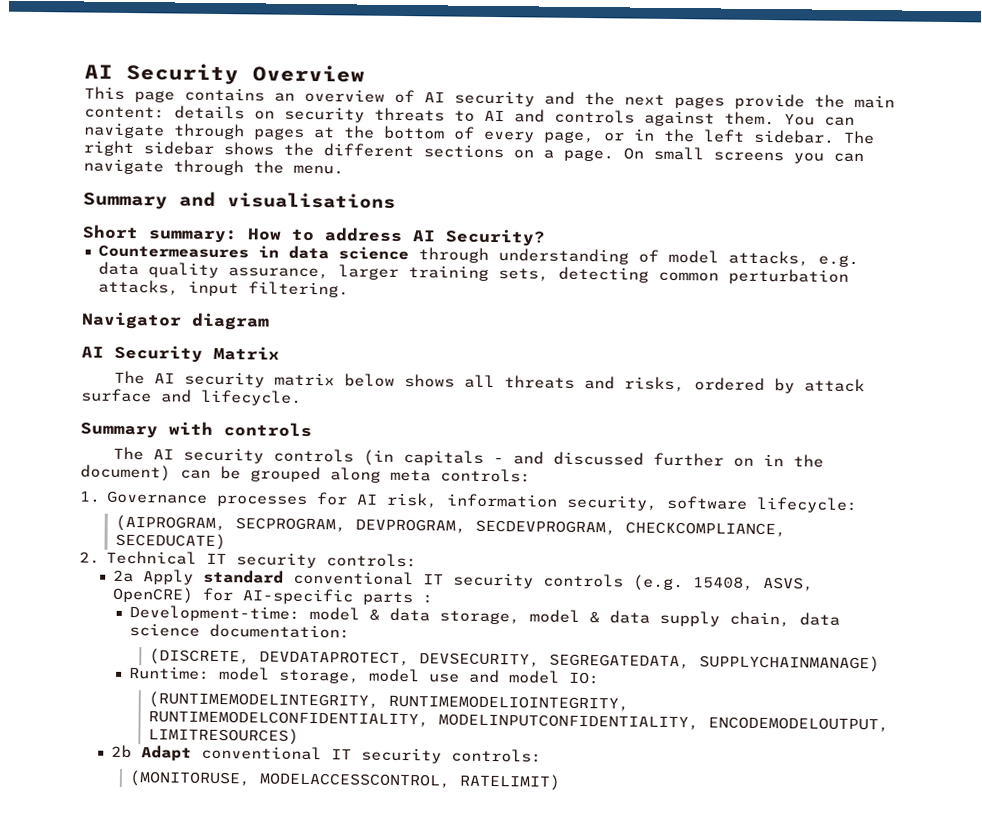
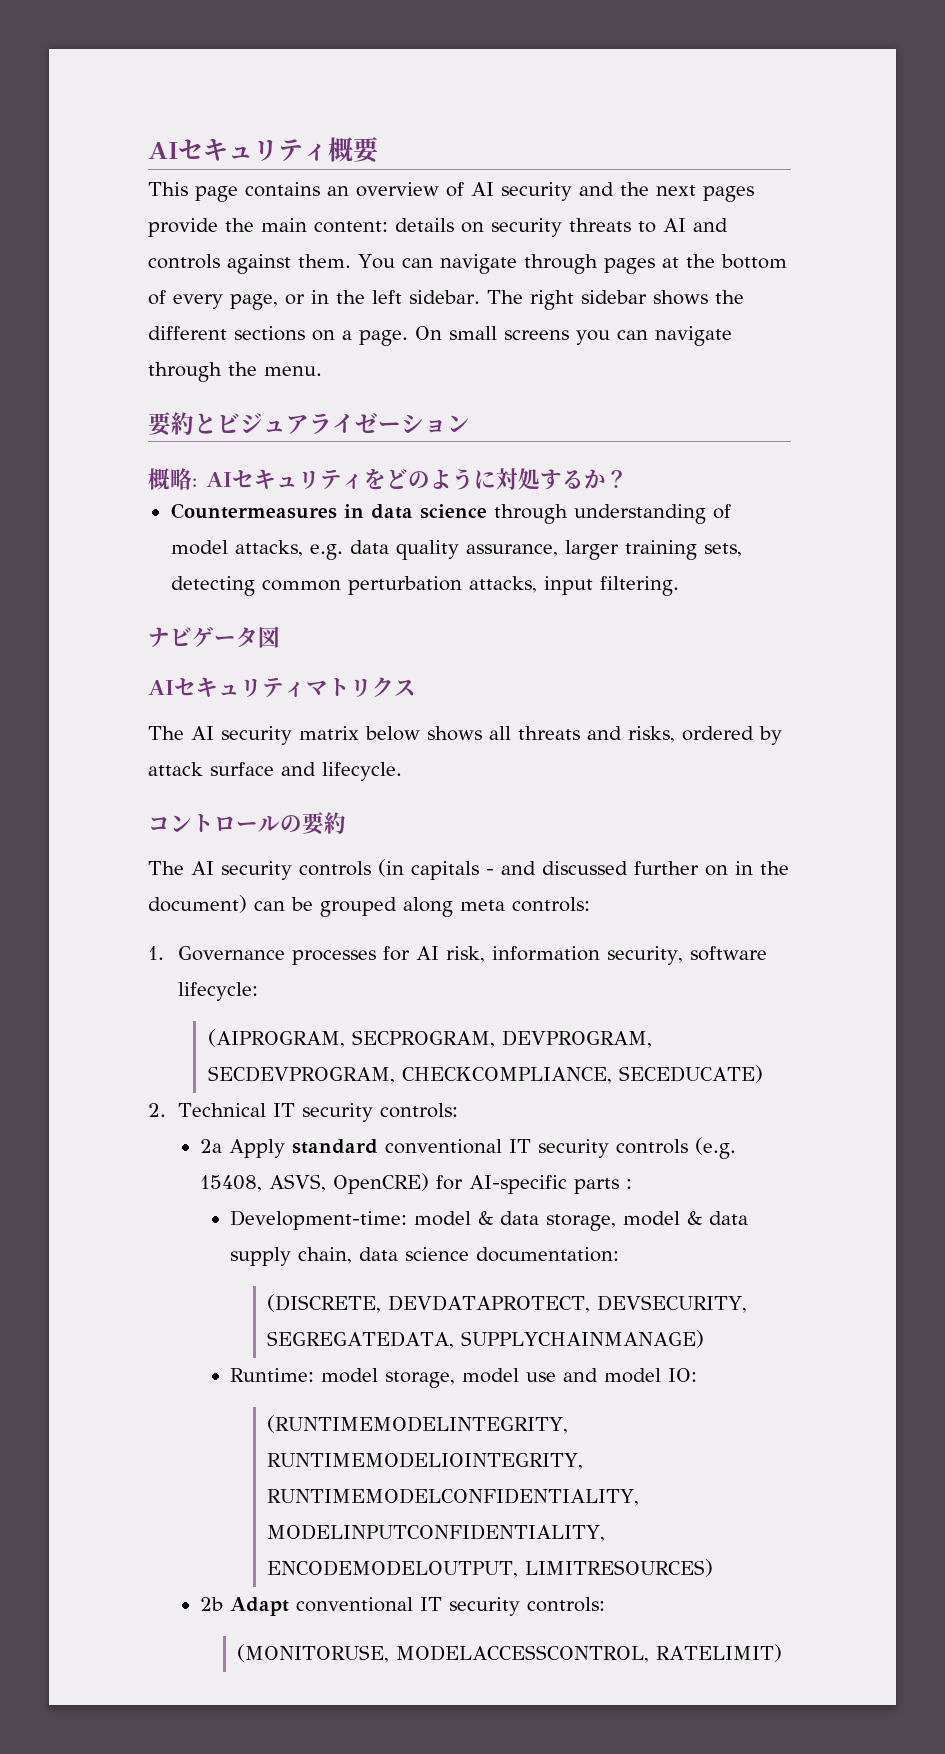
[84,62,365,85] AI Security Overview -> [148,137,379,163] AIセキュリティ概要
[83,191,396,210] [82,224,545,247] Summary and visualisations // Short summary: How to address AI Security? -> [148,412,470,436] [148,468,628,490] 要約とビジュアライゼーション // 概略: AIセキュリティをどのように対処するか？
[81,311,270,331] [81,344,280,363] Navigator diagram // AI Security Matrix -> [148,626,280,648] [148,677,416,698] ナビゲータ図 // AIセキュリティマトリクス
[80,421,312,439] Summary with controls -> [148,812,346,835] コントロールの要約

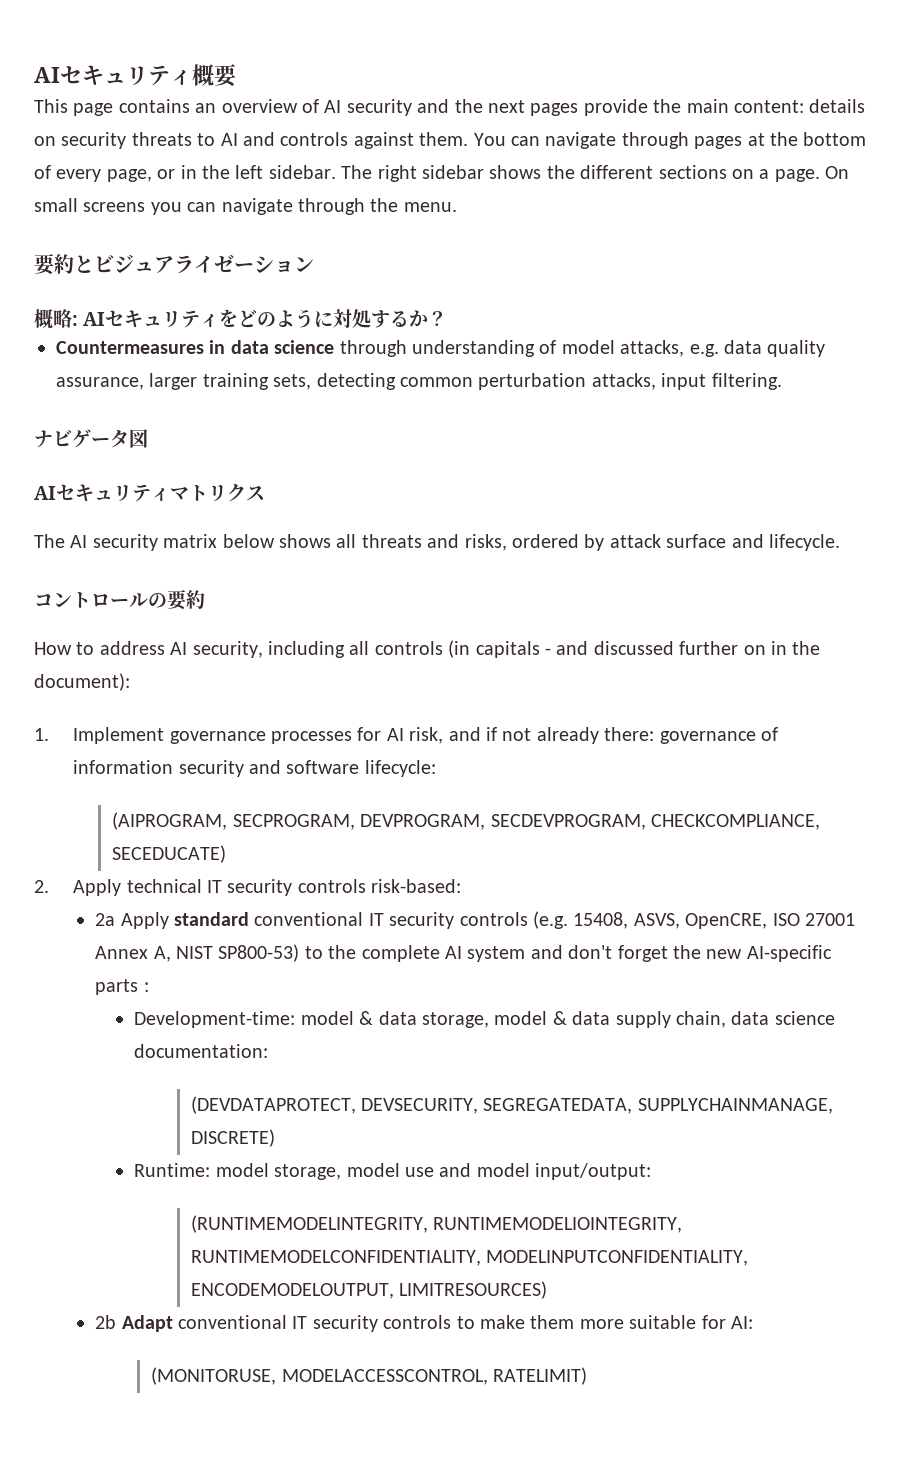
[148,861,292,880] The AI security -> [34,641,370,658] How to address AI security, including all
[148,895,590,917] document) can be grouped along meta controls: -> [34,673,130,691] document):
[177,946,285,961] Governance -> [73,727,266,744] Implement governance
[491,946,683,965] information security, -> [448,727,778,744] [73,760,281,777] and if not already there: governance of information security and
[177,1103,458,1122] Technical IT security controls: -> [73,879,462,896] Apply technical IT security controls risk-based:
[333,1173,464,1194] OpenCRE) for -> [685,913,855,929] [95,944,743,962] OpenCRE, ISO 27001 Annex A, NIST SP800-53) to the complete AI system and don't forget the new
[267,1294,748,1313] [267,1330,705,1349] (DISCRETE, DEVDATAPROTECT, DEVSECURITY, SEGREGATEDATA, SUPPLYCHAINMANAGE) -> [190,1096,833,1114] [190,1129,275,1147] (DEVDATAPROTECT, DEVSECURITY, SEGREGATEDATA, SUPPLYCHAINMANAGE, DISCRETE)
[668,1368,698,1382] IO: -> [535,1163,652,1180] input/output:
[527,1597,606,1612] controls: -> [383,1315,753,1329] controls to make them more suitable for AI:

